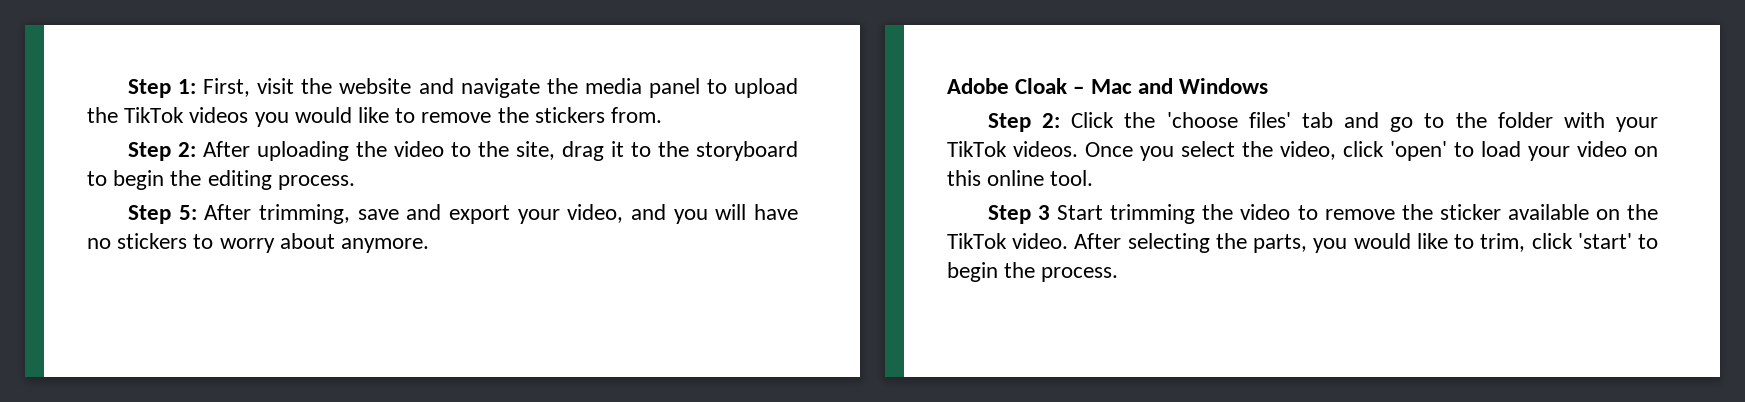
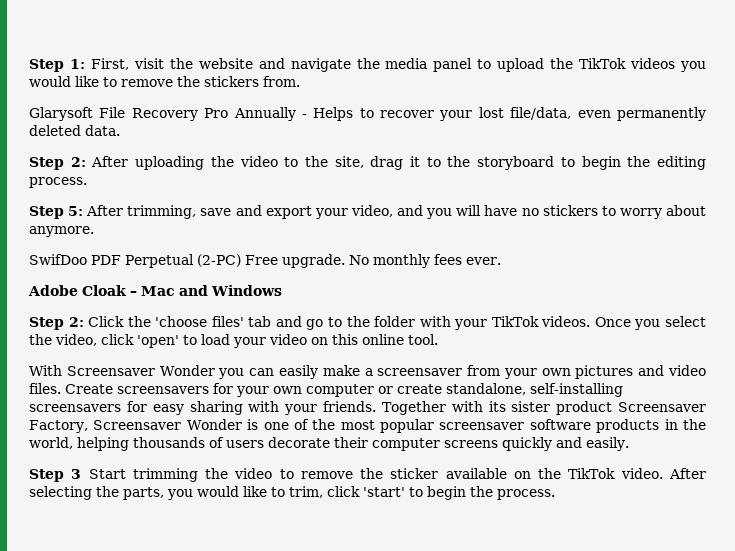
(663, 115) none -> [29,107,706,121] [29,125,120,136] // Glarysoft File Recovery Pro Annually - Helps to recover your lost file/data, even permanently deleted data.
(430, 245) none -> [29,254,501,268] // SwifDoo PDF Perpetual (2-PC) Free upgrade. No monthly fees ever.
(1094, 178) none -> [29,365,706,379] [29,383,623,397] [29,401,706,415] [29,419,706,433] [29,437,629,451] // With Screensaver Wonder you can easily make a screensaver from your own pictures and video files. Create screensavers for your own computer or create standalone, self-installing screensavers for easy sharing with your friends. Together with its sister product Screensaver Factory, Screensaver Wonder is one of the most popular screensaver software products in the world, helping thousands of users decorate their computer screens quickly and easily.

